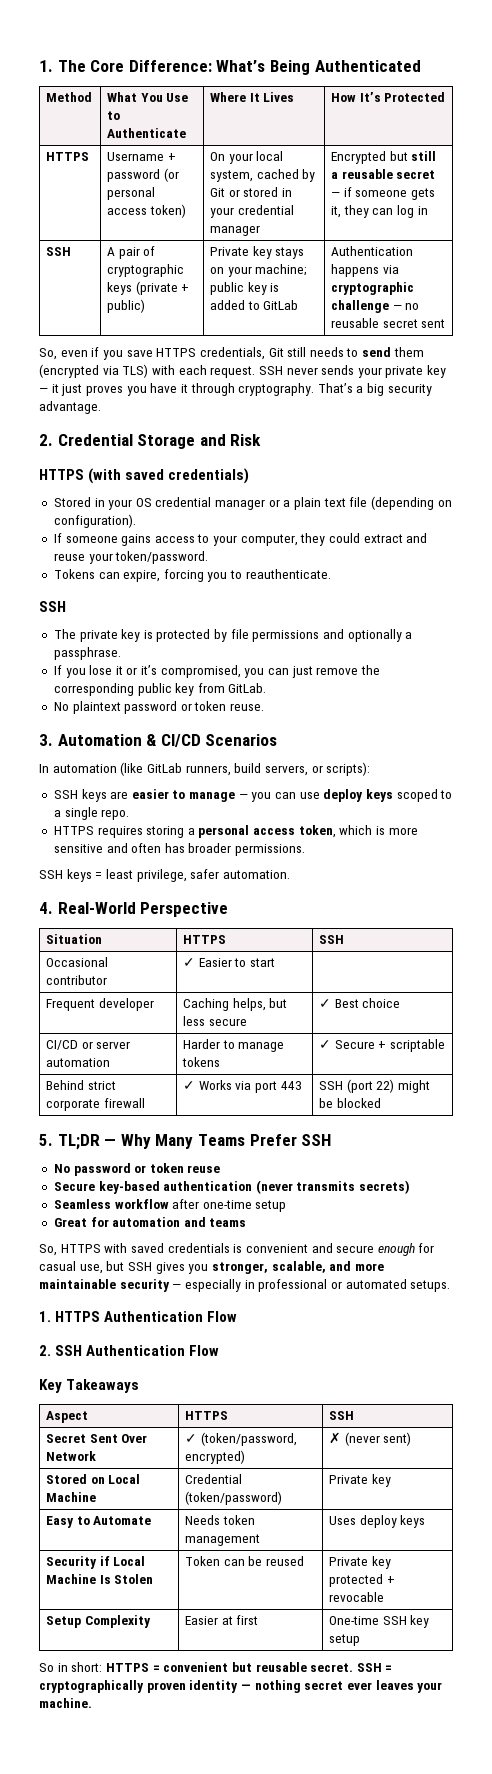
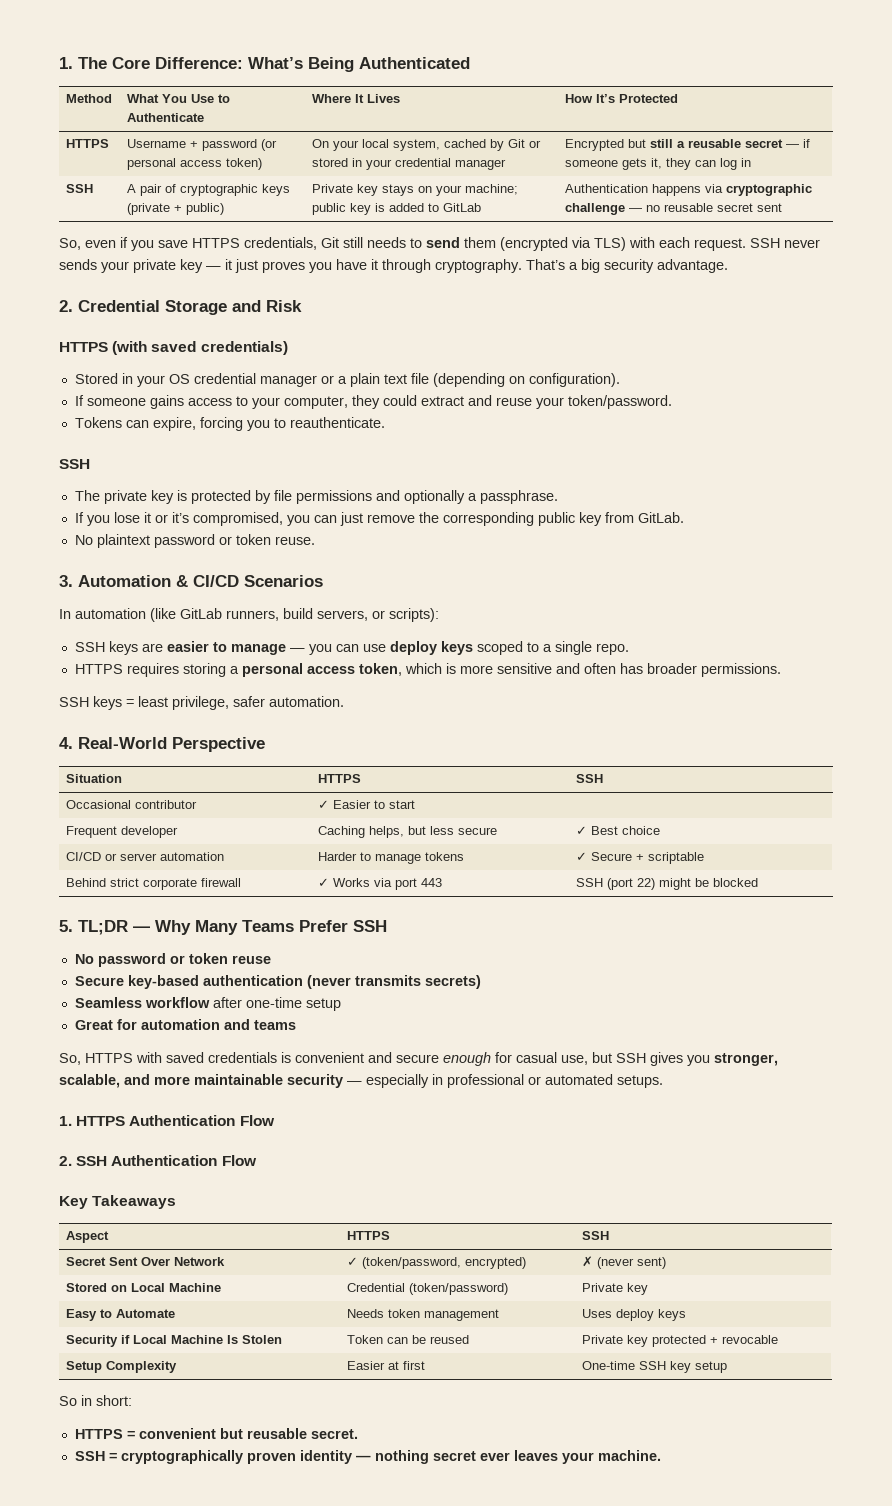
(103, 1667) none -> (132, 1400) //
(354, 1667) none -> (358, 1434) //

